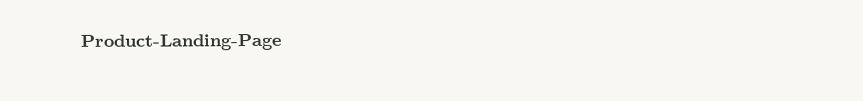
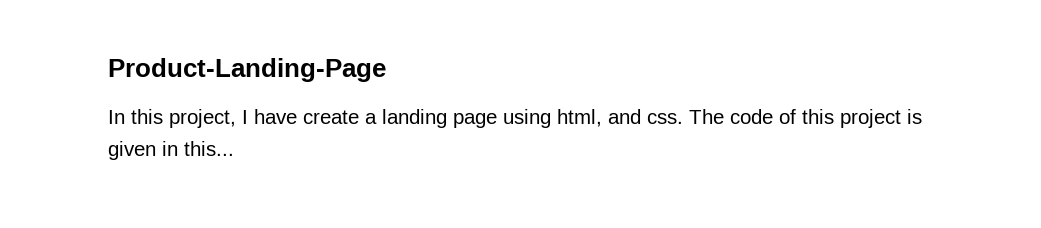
(281, 42) none -> [108,109,922,128] [108,141,234,160] // In this project, I have create a landing page using html, and css. The code of this project is given in this...

